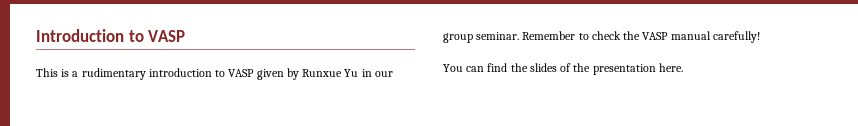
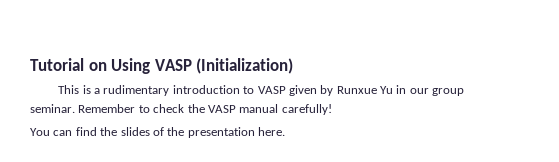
[36,29,186,42] Introduction to VASP -> [30,58,294,74] Tutorial on Using VASP (Initialization)

